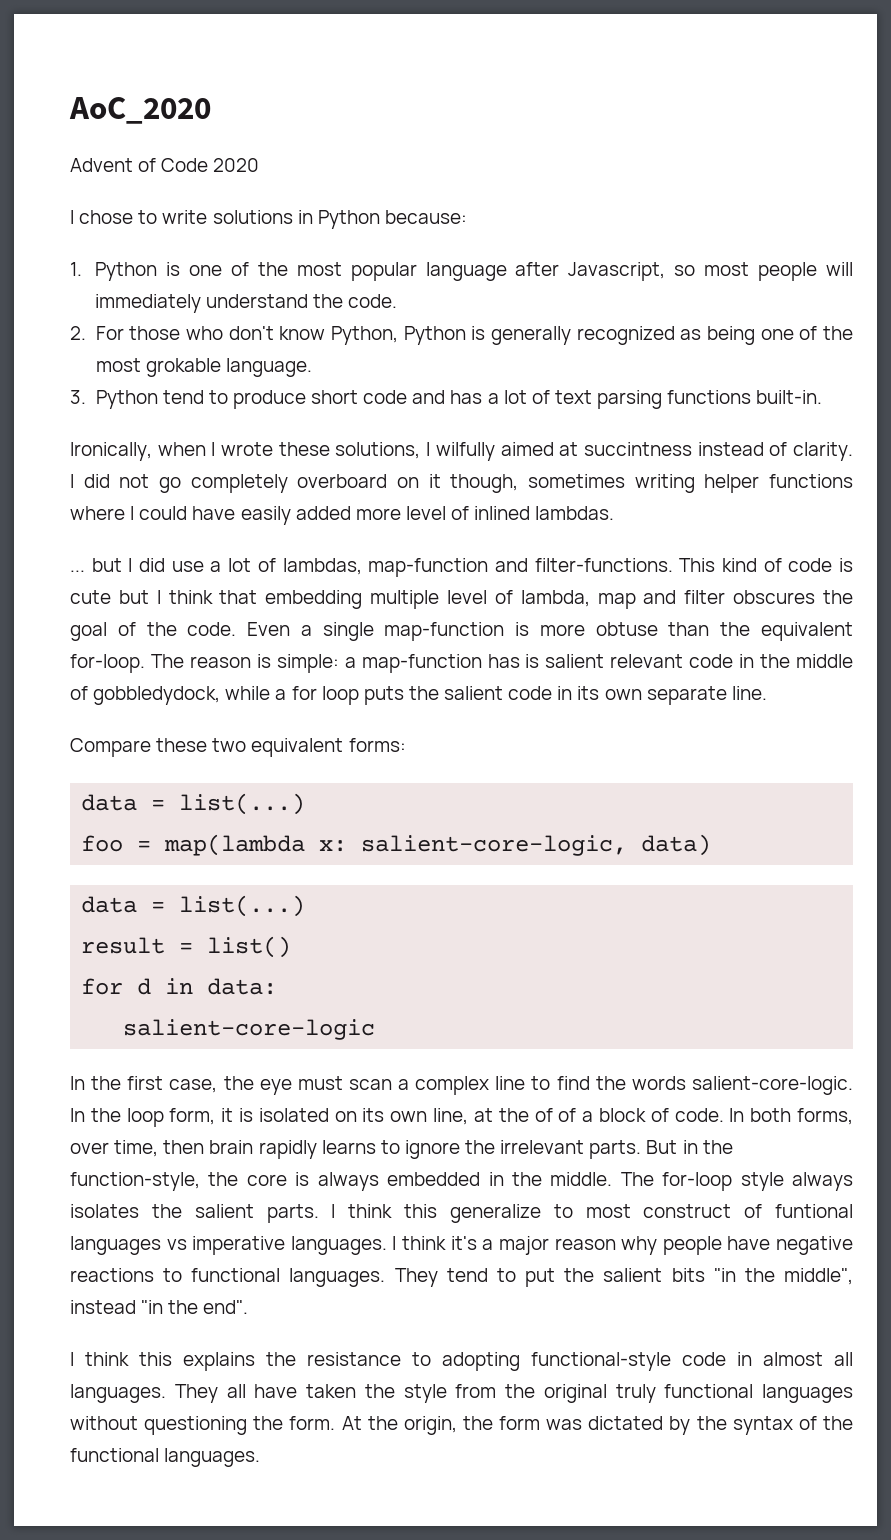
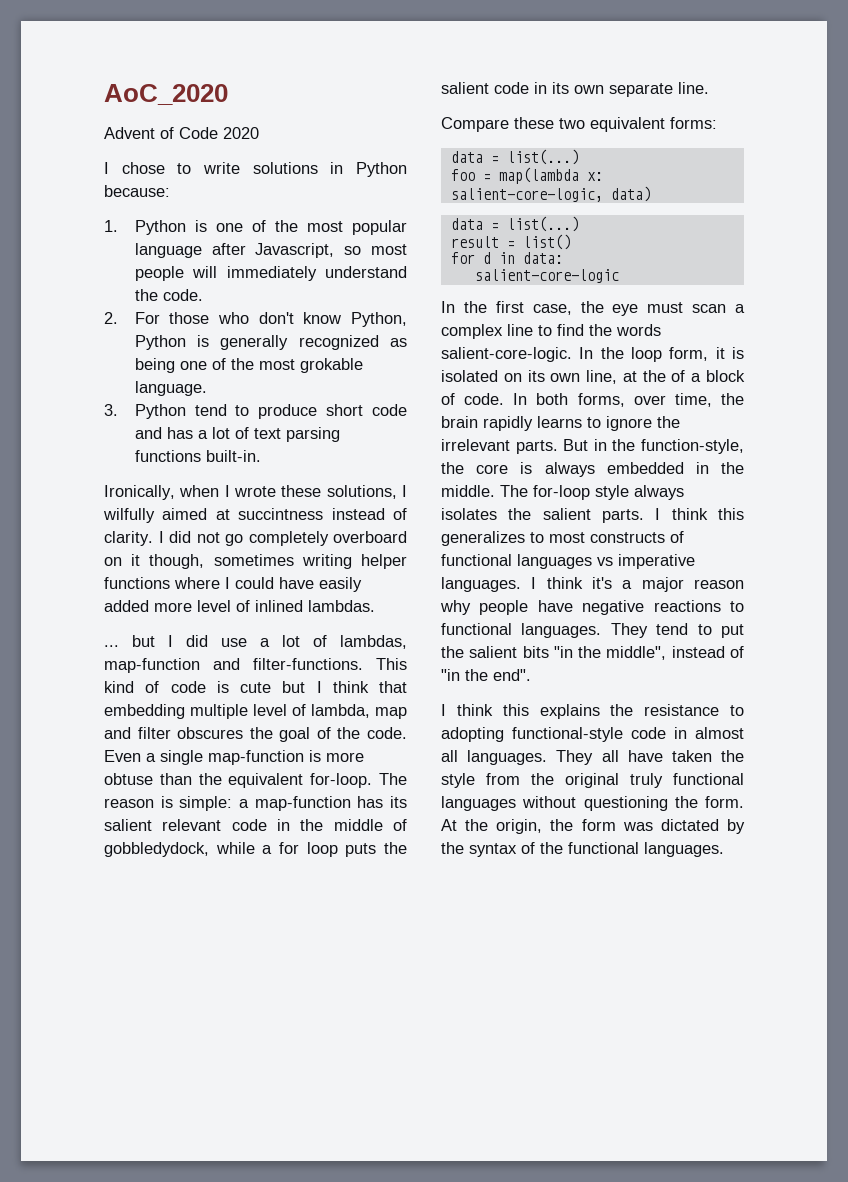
[525,654,540,668] is -> [389,796,407,808] its
[558,1108,577,1122] of -> (686, 376) none
[163,1140,205,1154] then -> [721,393,744,405] the
[449,1204,541,1223] generalize -> [441,531,525,546] generalizes
[643,1204,854,1218] construct of funtional -> [590,531,684,543] [441,554,512,566] constructs of functional
(136, 1307) none -> [730,646,744,658] of

